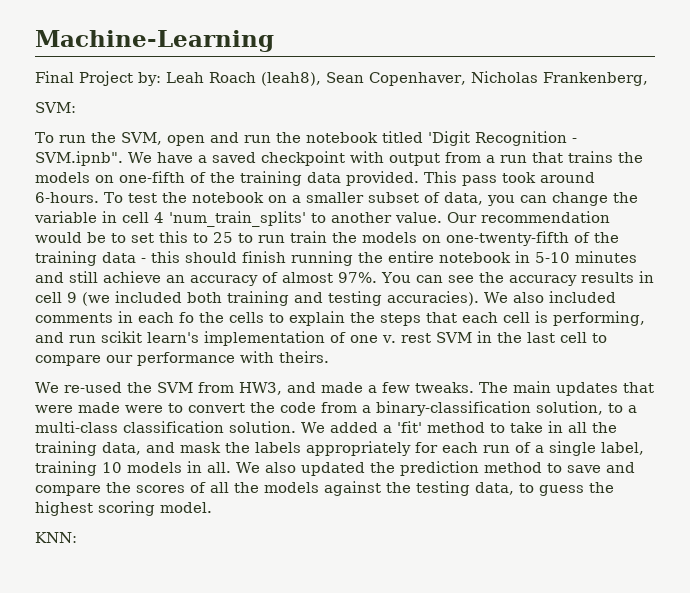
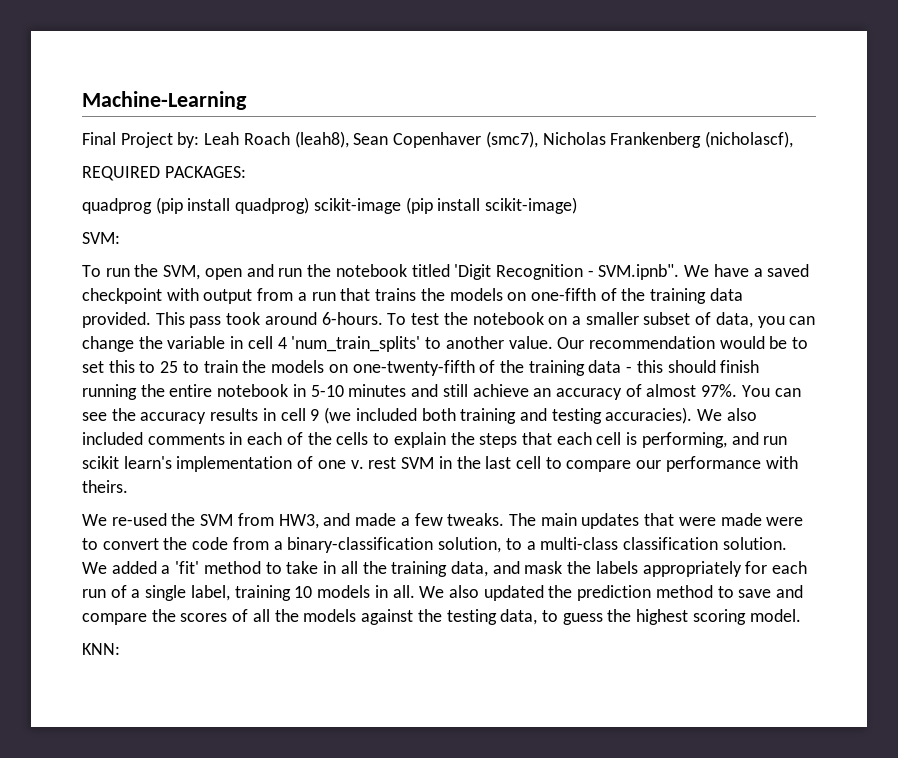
[369,71,648,86] Copenhaver, Nicholas Frankenberg, -> [393,131,793,148] [82,166,246,181] [82,197,578,214] Copenhaver (smc7), Nicholas Frankenberg (nicholascf), // REQUIRED PACKAGES: // quadprog (pip install quadprog) scikit-image (pip install scikit-image)
[258,235,285,243] run -> (199, 367) none
[179,312,194,323] fo -> [286,432,303,445] of

